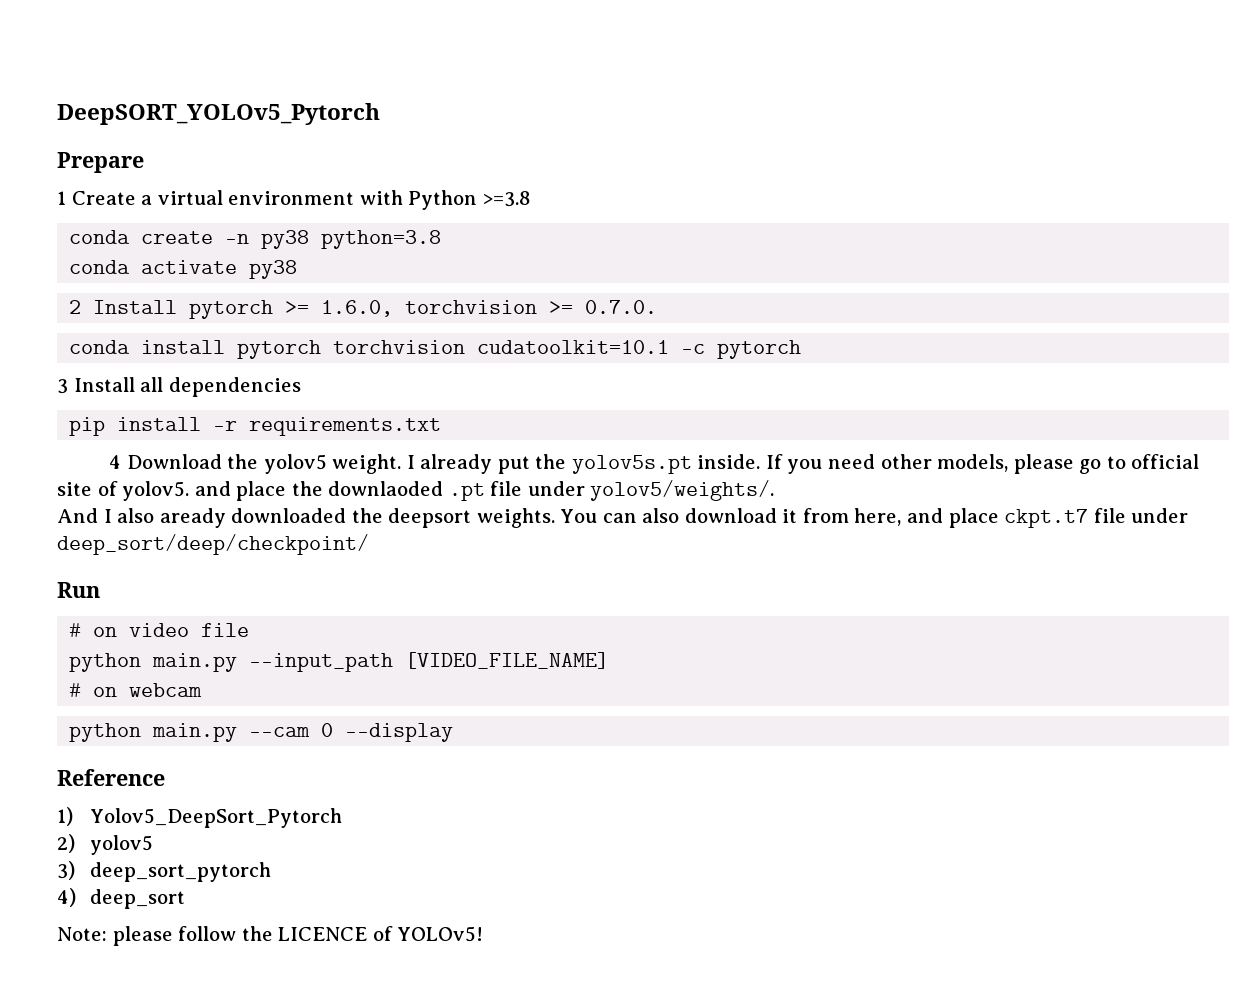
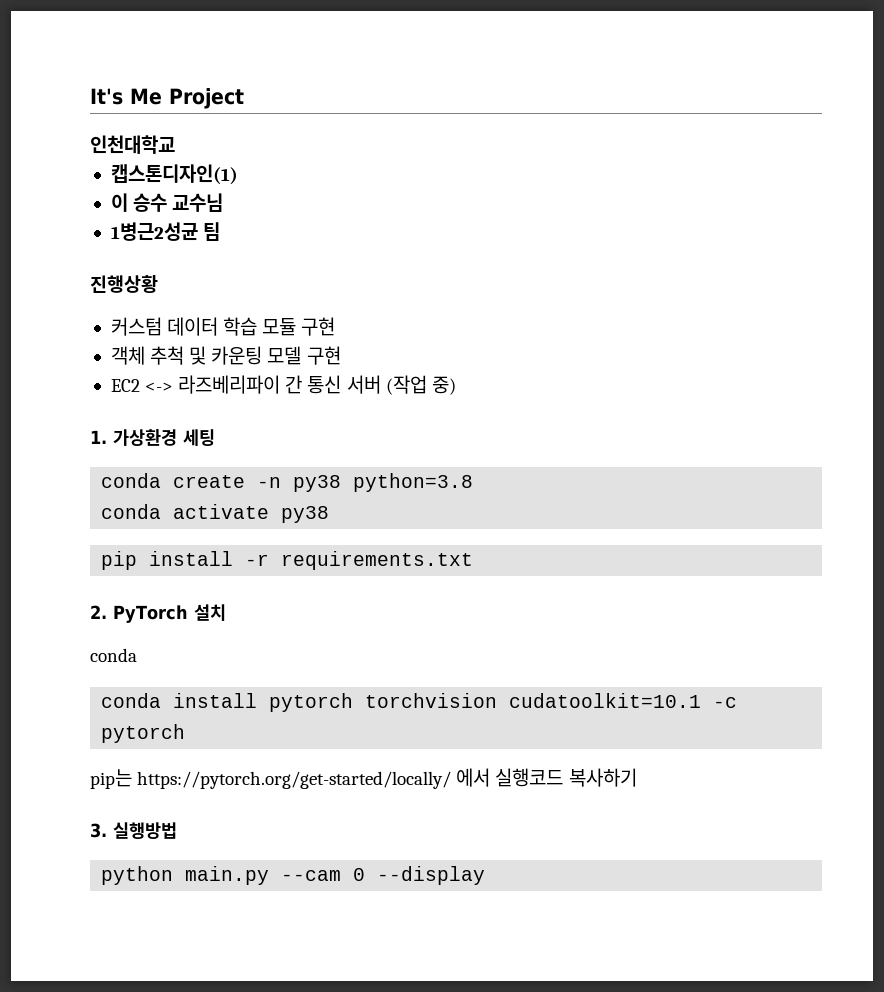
[57,103,380,125] [57,152,144,173] [57,190,531,210] DeepSORT_YOLOv5_Pytorch // Prepare // 1 Create a virtual environment with Python >=3.8 -> [90,88,244,109] [90,135,175,154] [110,164,238,185] [110,193,224,212] [110,222,221,241] [90,275,158,293] [110,317,336,336] [110,346,341,365] [110,375,456,395] [90,429,215,446] It's Me Project // 인천대학교 // 캡스톤디자인(1) // 이 승수 교수님 // 1병근2성균 팀 // 진행상황 // 커스텀 데이터 학습 모듈 구현 // 객체 추척 및 카운팅 모델 구현 // EC2 <-> 라즈베리파이 간 통신 서버 (작업 중) // 1. 가상환경 세팅
[69,300,658,319] 2 Install pytorch >= 1.6.0, torchvision >= 0.7.0. -> [101,551,474,570] [90,604,226,623] [90,648,137,662] pip install -r requirements.txt // 2. PyTorch 설치 // conda
[57,377,301,397] [69,417,442,436] [109,454,1200,474] [57,480,775,501] [57,508,1189,528] [57,534,369,555] [57,582,100,598] [69,623,250,637] [69,652,610,672] [69,683,203,697] 3 Install all dependencies // pip install -r requirements.txt // 4 Download the yolov5 weight. I already put the yolov5s.pt inside. If you need other models, please go to official site of yolov5. and place the downlaoded .pt file under yolov5/weights/. // And I also aready downloaded the deepsort weights. You can also download it from here, and place ckpt.t7 file under deep_sort/deep/checkpoint/ // Run // # on video file // python main.py --input_path [VIDEO_FILE_NAME] // # on webcam -> [90,768,637,789] [90,822,177,839] pip는 https://pytorch.org/get-started/locally/ 에서 실행코드 복사하기 // 3. 실행방법
[57,769,165,786] [57,807,342,828] [57,834,153,855] [57,861,271,882] [57,888,185,909] [57,926,484,946] // Reference // 1) Yolov5_DeepSort_Pytorch // 2) yolov5 // 3) deep_sort_pytorch // 4) deep_sort // Note: please follow the LICENCE of YOLOv5! -> (486, 875) none

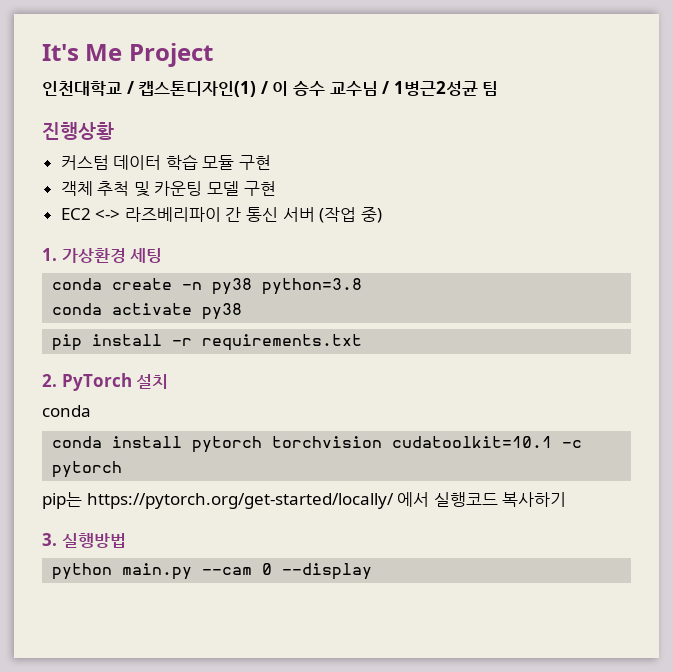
(175, 144) // -> [126,81,134,94] /
(238, 174) // -> [260,81,268,94] /
(224, 202) // -> [382,81,390,94] /

